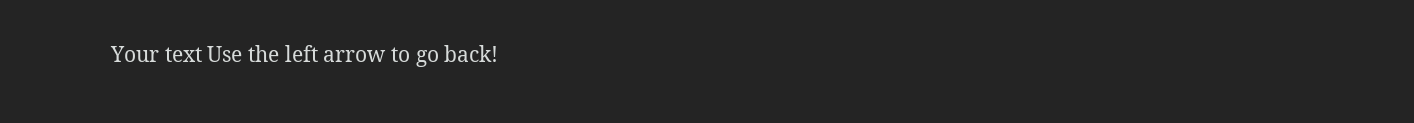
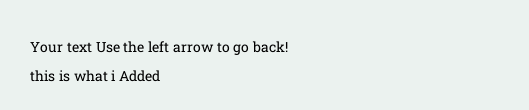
(499, 53) none -> [30,70,161,82] // this is what i Added

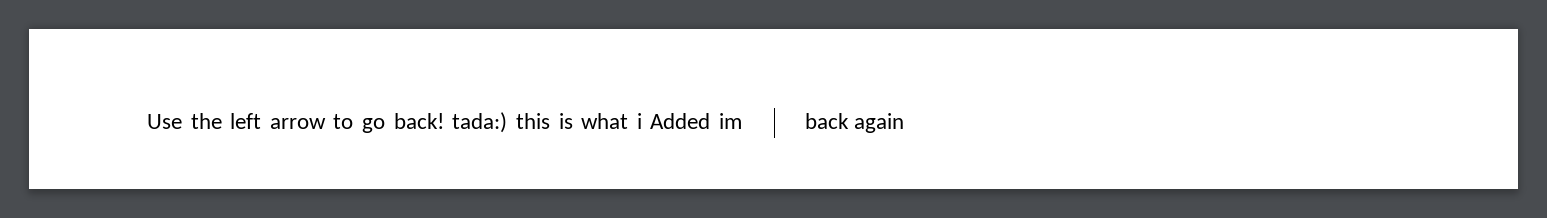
[30,42,92,53] Your text -> (147, 121) none
(289, 47) // -> [452,112,508,133] tada:)
(161, 76) none -> [719,113,905,133] im back again

